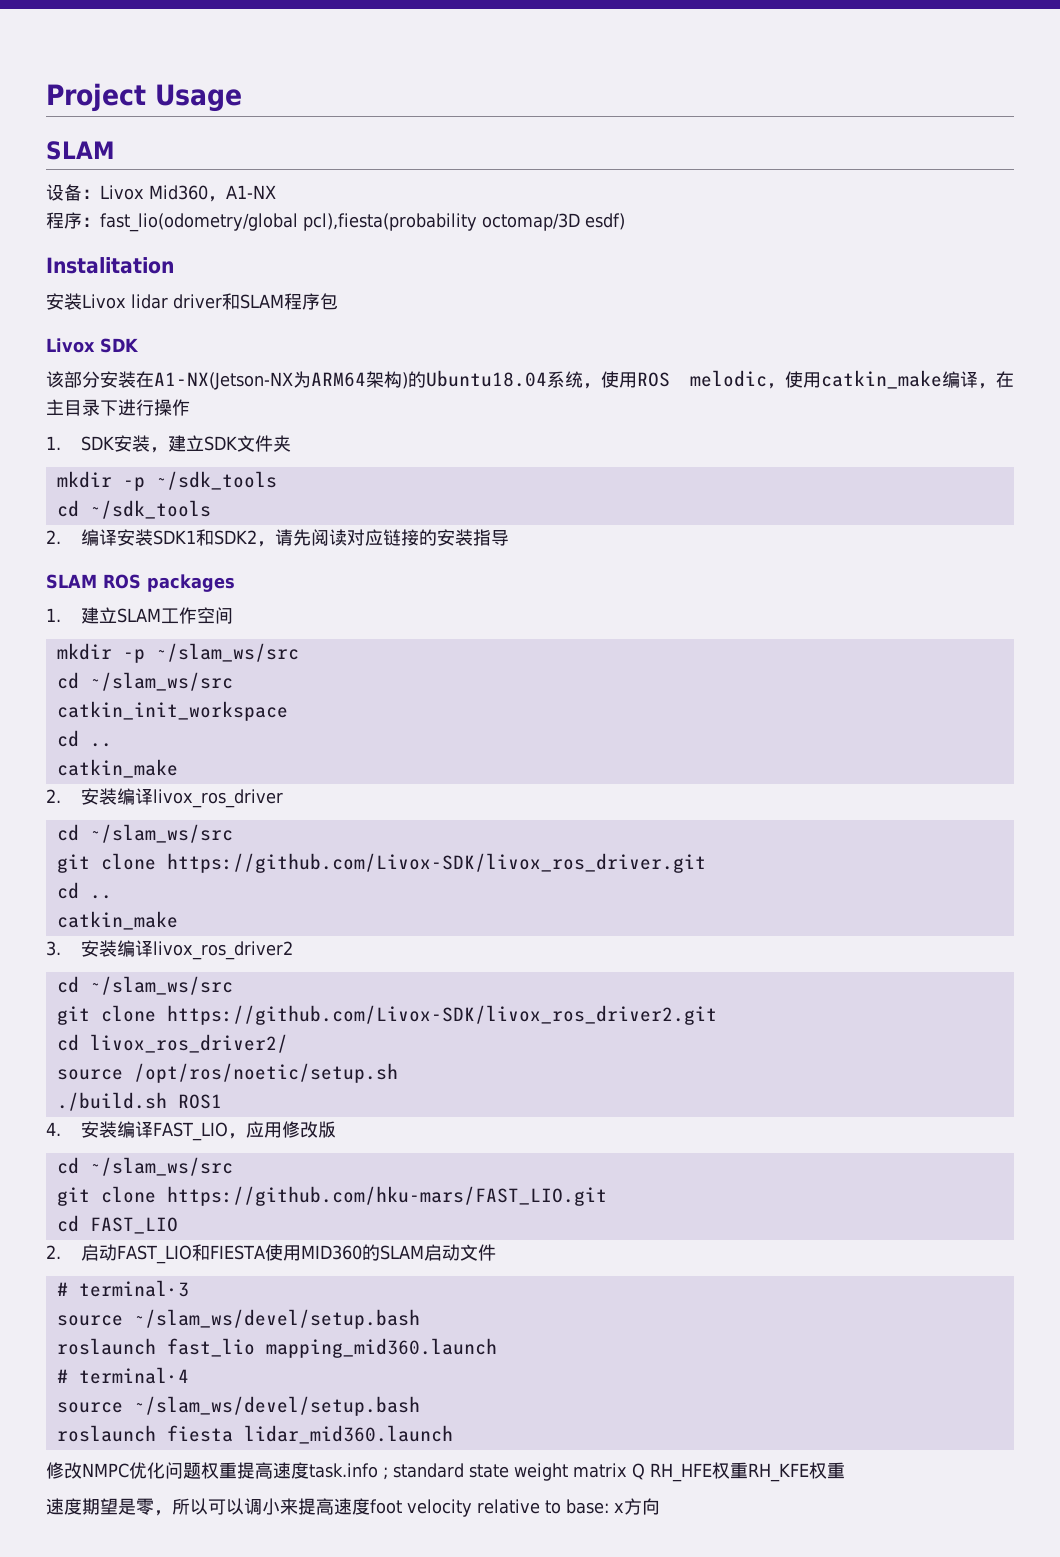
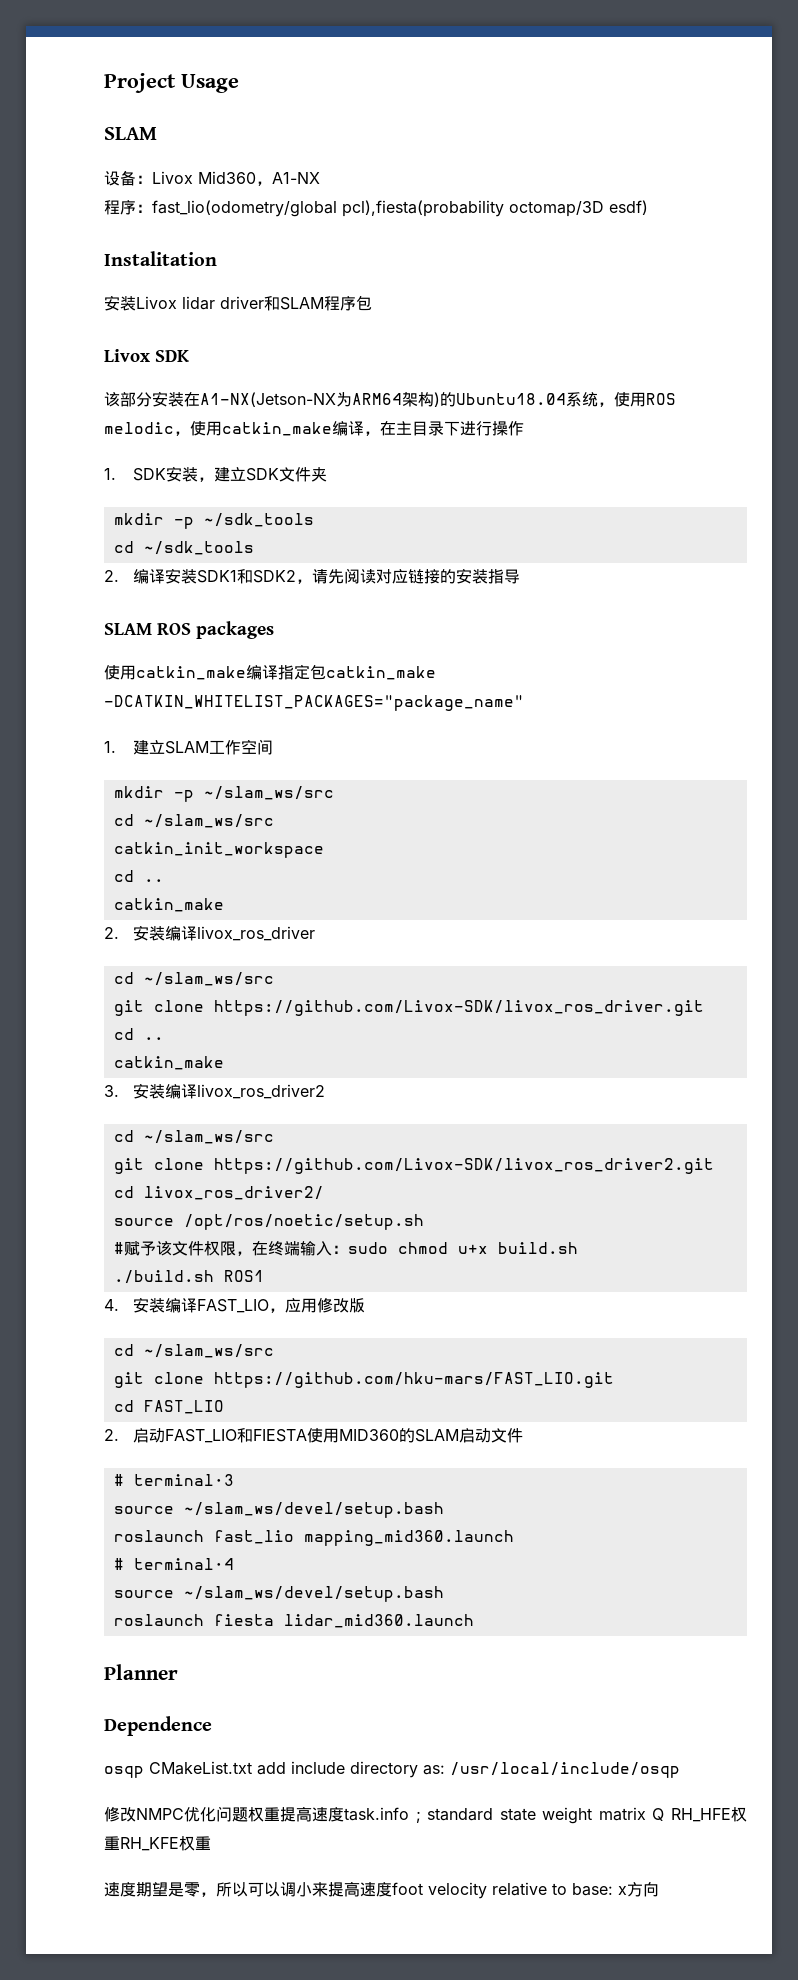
(235, 583) none -> [104,664,436,680] [104,695,524,711] // 使用catkin_make编译指定包catkin_make -DCATKIN_WHITELIST_PACKAGES="package_name"
(398, 1073) none -> [113,1241,578,1256] // #赋予该文件权限，在终端输入：sudo chmod u+x build.sh
(453, 1434) none -> [104,1664,178,1680] [104,1716,212,1736] [104,1761,680,1778] // Planner // Dependence // osqp CMakeList.txt add include directory as: /usr/local/include/osqp

